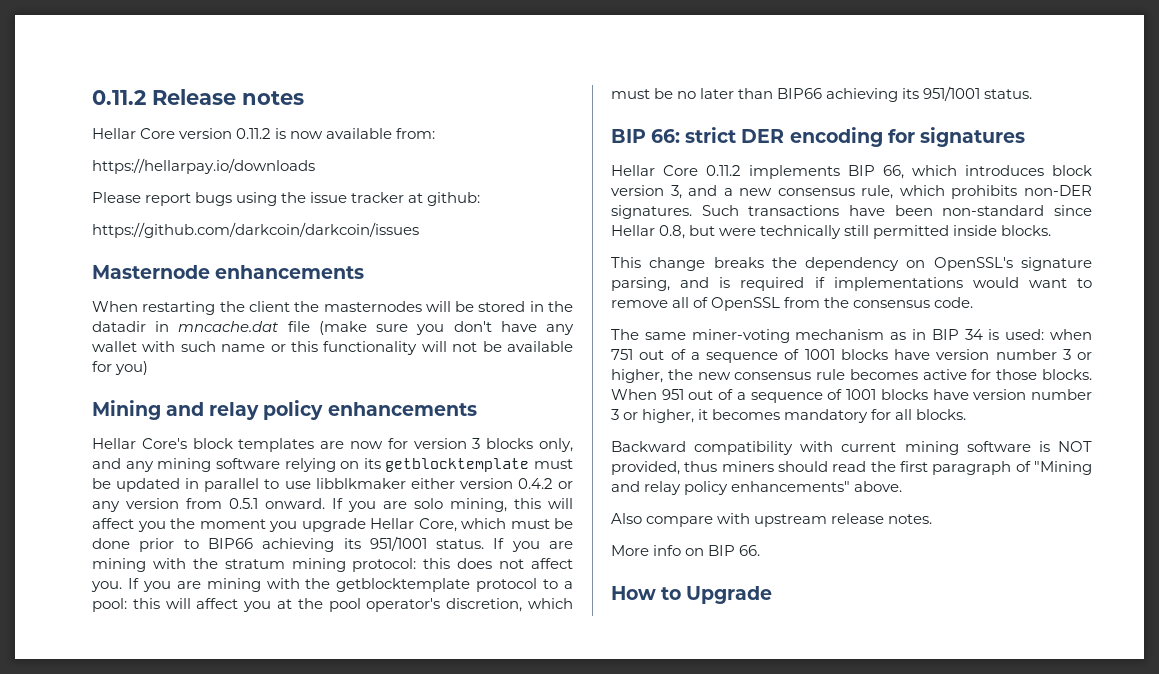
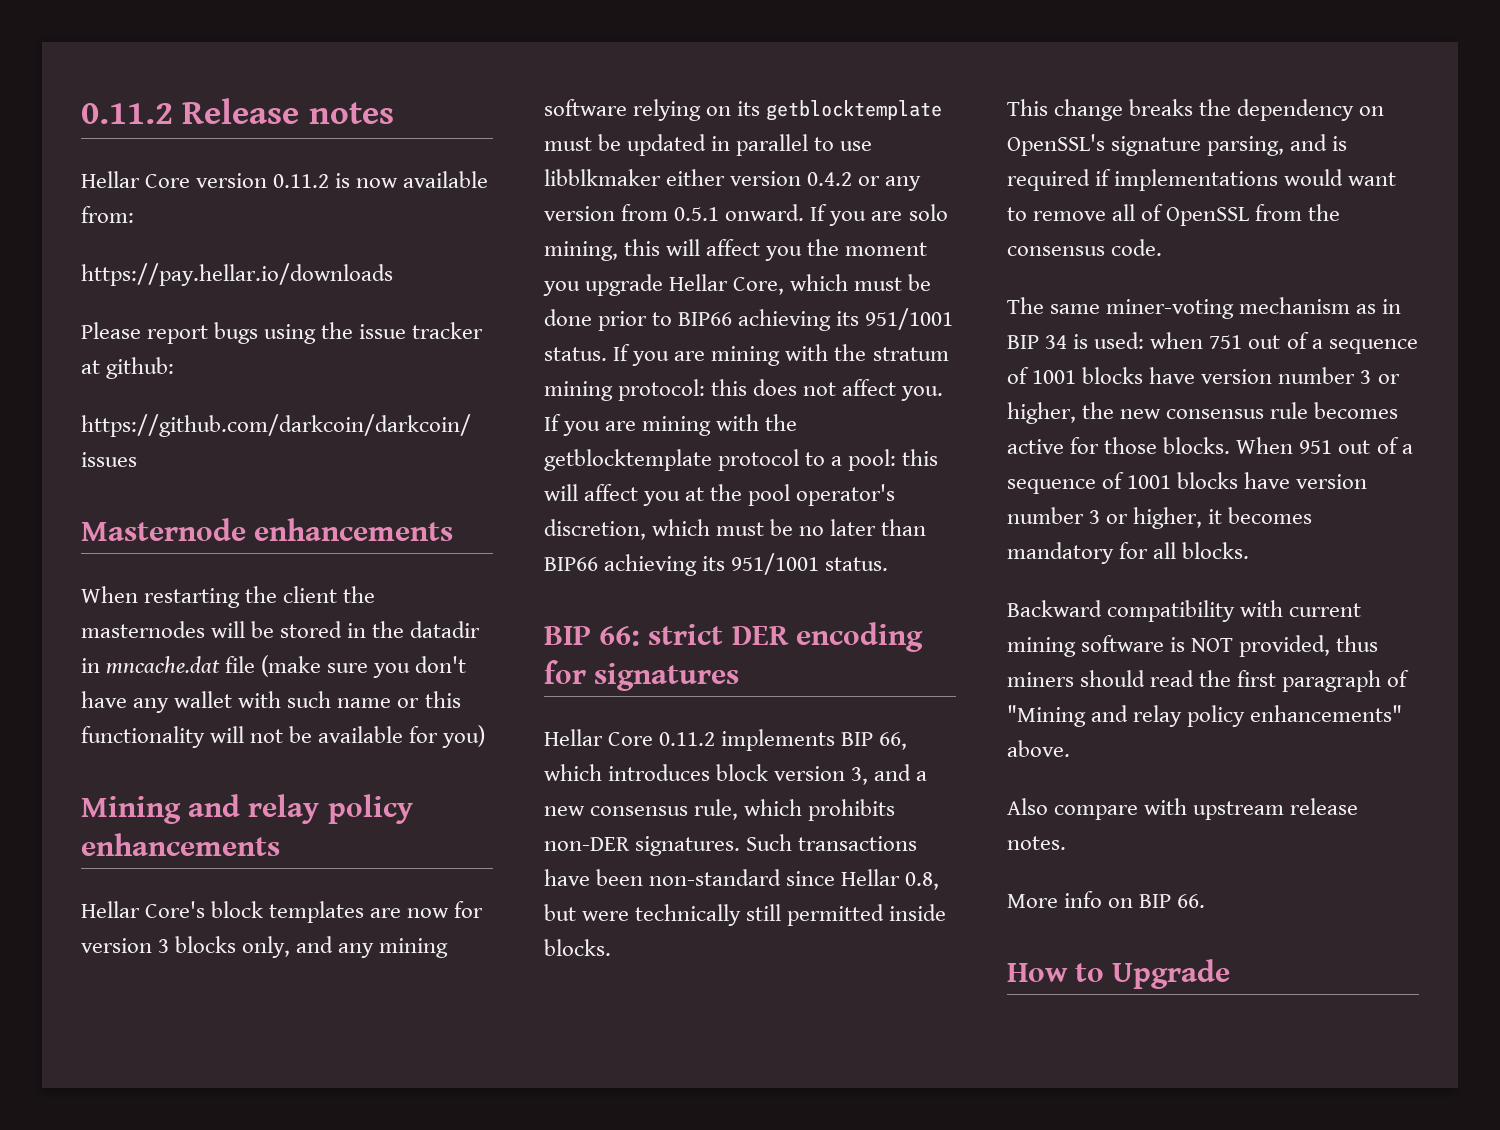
[92,158,315,174] https://hellarpay.io/downloads -> [81,263,393,286] https://pay.hellar.io/downloads

